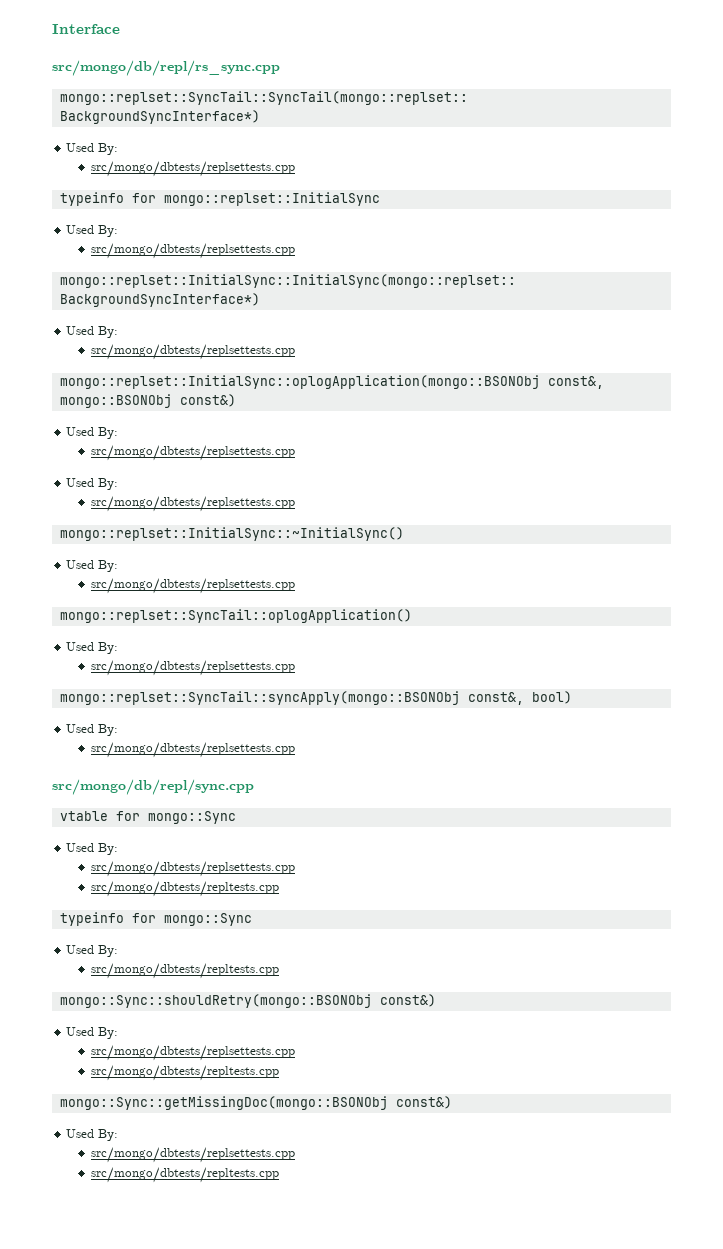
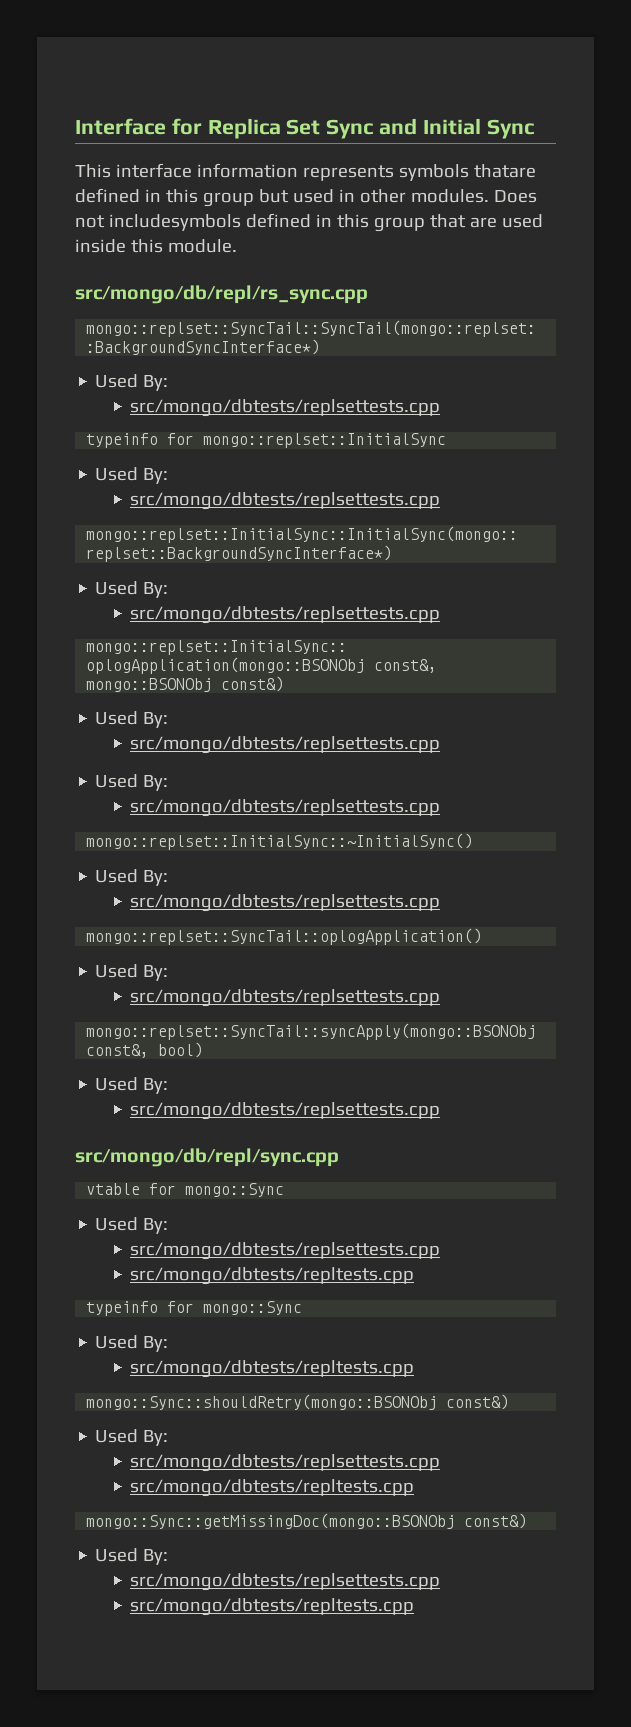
(120, 29) none -> [171,118,534,139] [75,163,536,181] [75,188,537,207] [75,213,543,232] [75,239,237,253] for Replica Set Sync and Initial Sync // This interface information represents symbols thatare defined in this group but used in other modules. Does not includesymbols defined in this group that are used inside this module.

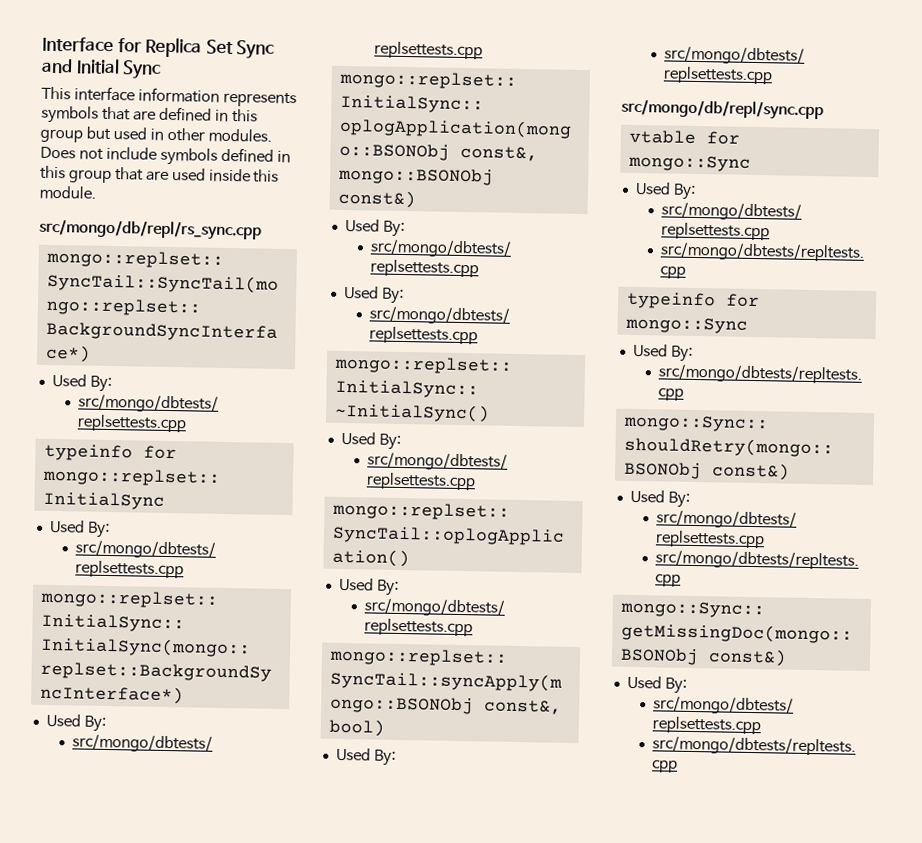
[473,164,536,178] thatare -> [101,106,156,121] that are
[108,214,241,231] includesymbols -> [105,146,218,166] include symbols

